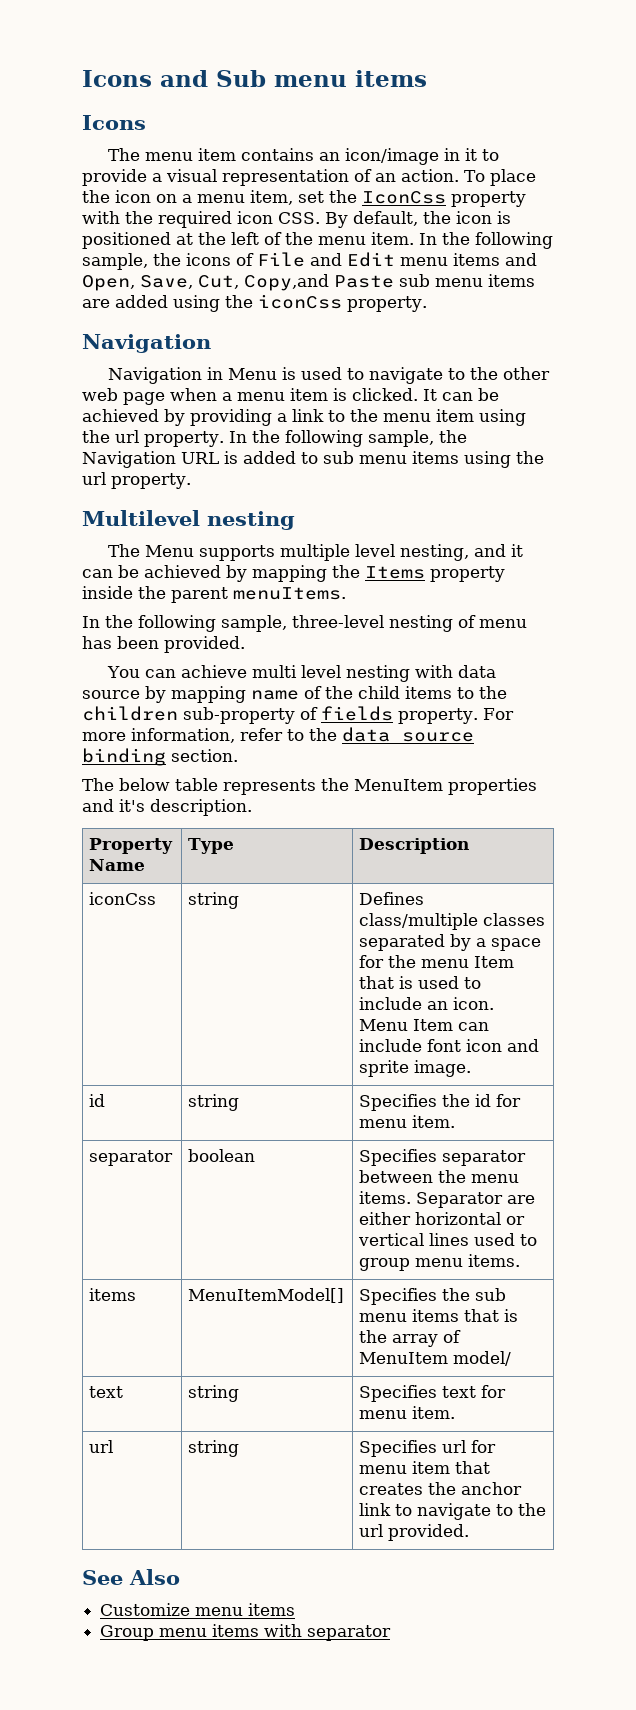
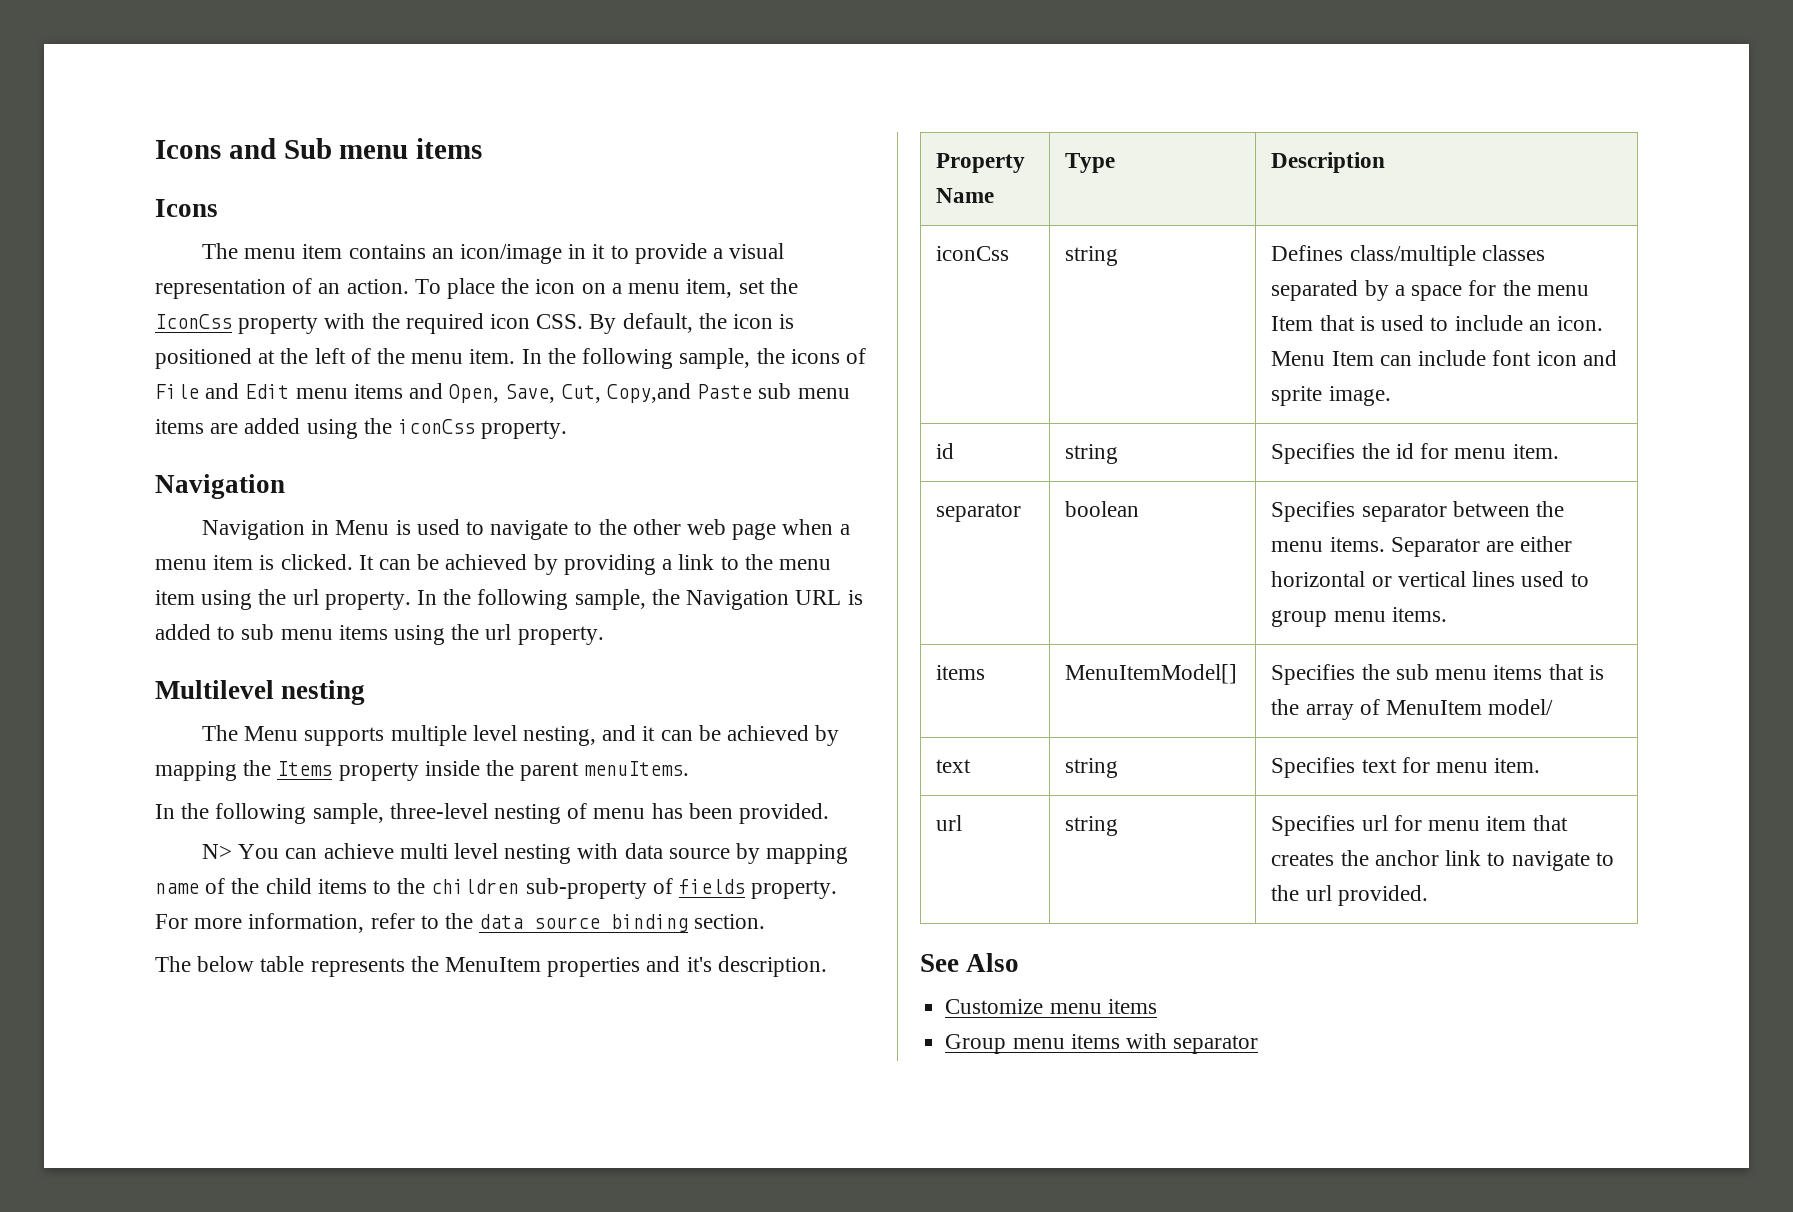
(245, 644) none -> [201,844,232,859] N>

